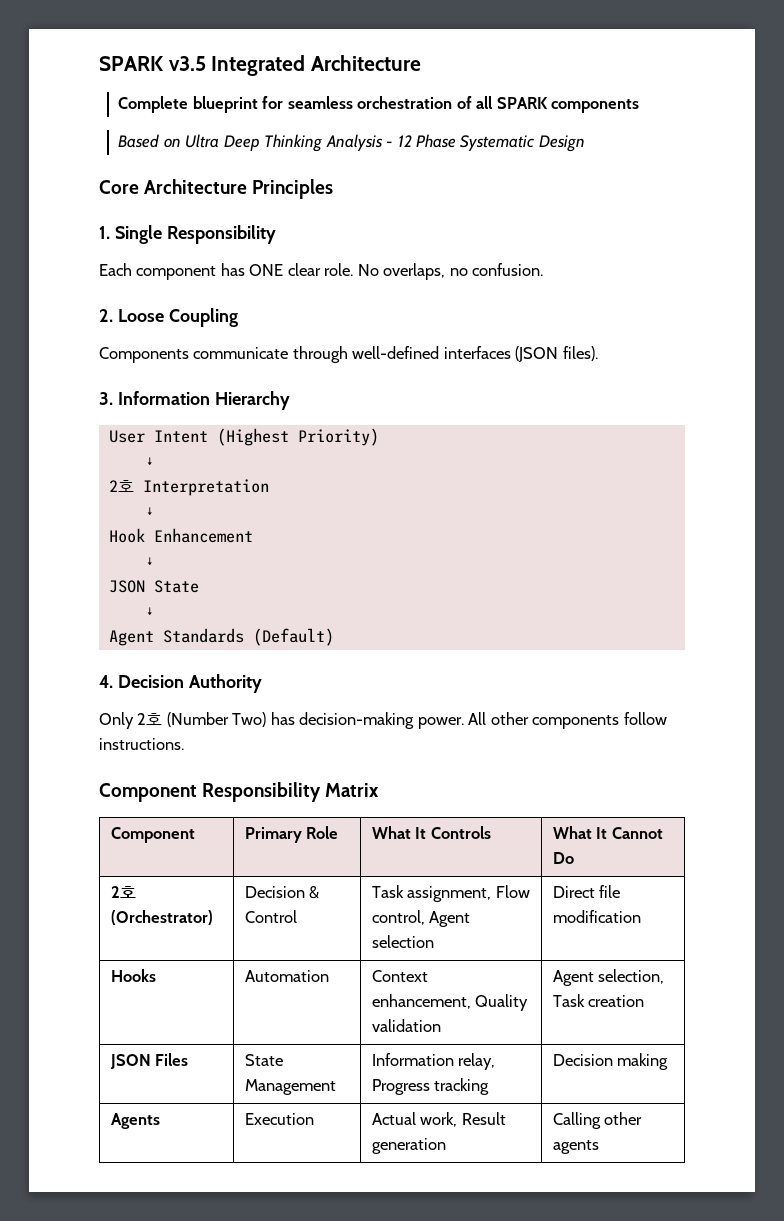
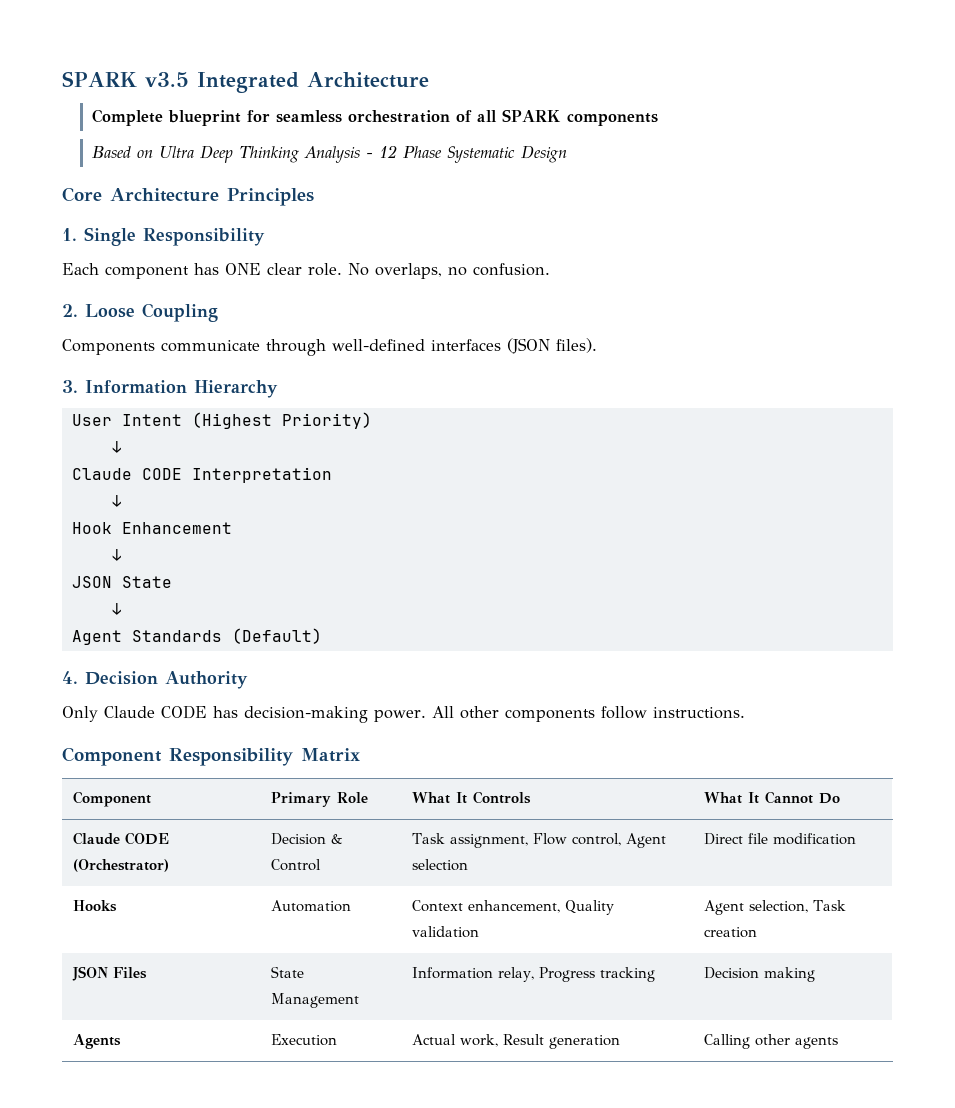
[108,480,134,492] 2호 -> [71,468,182,480] Claude CODE
[137,712,267,727] 2호 (Number Two) -> [104,705,207,719] Claude CODE
[111,886,137,898] 2호 -> [72,832,169,845] Claude CODE

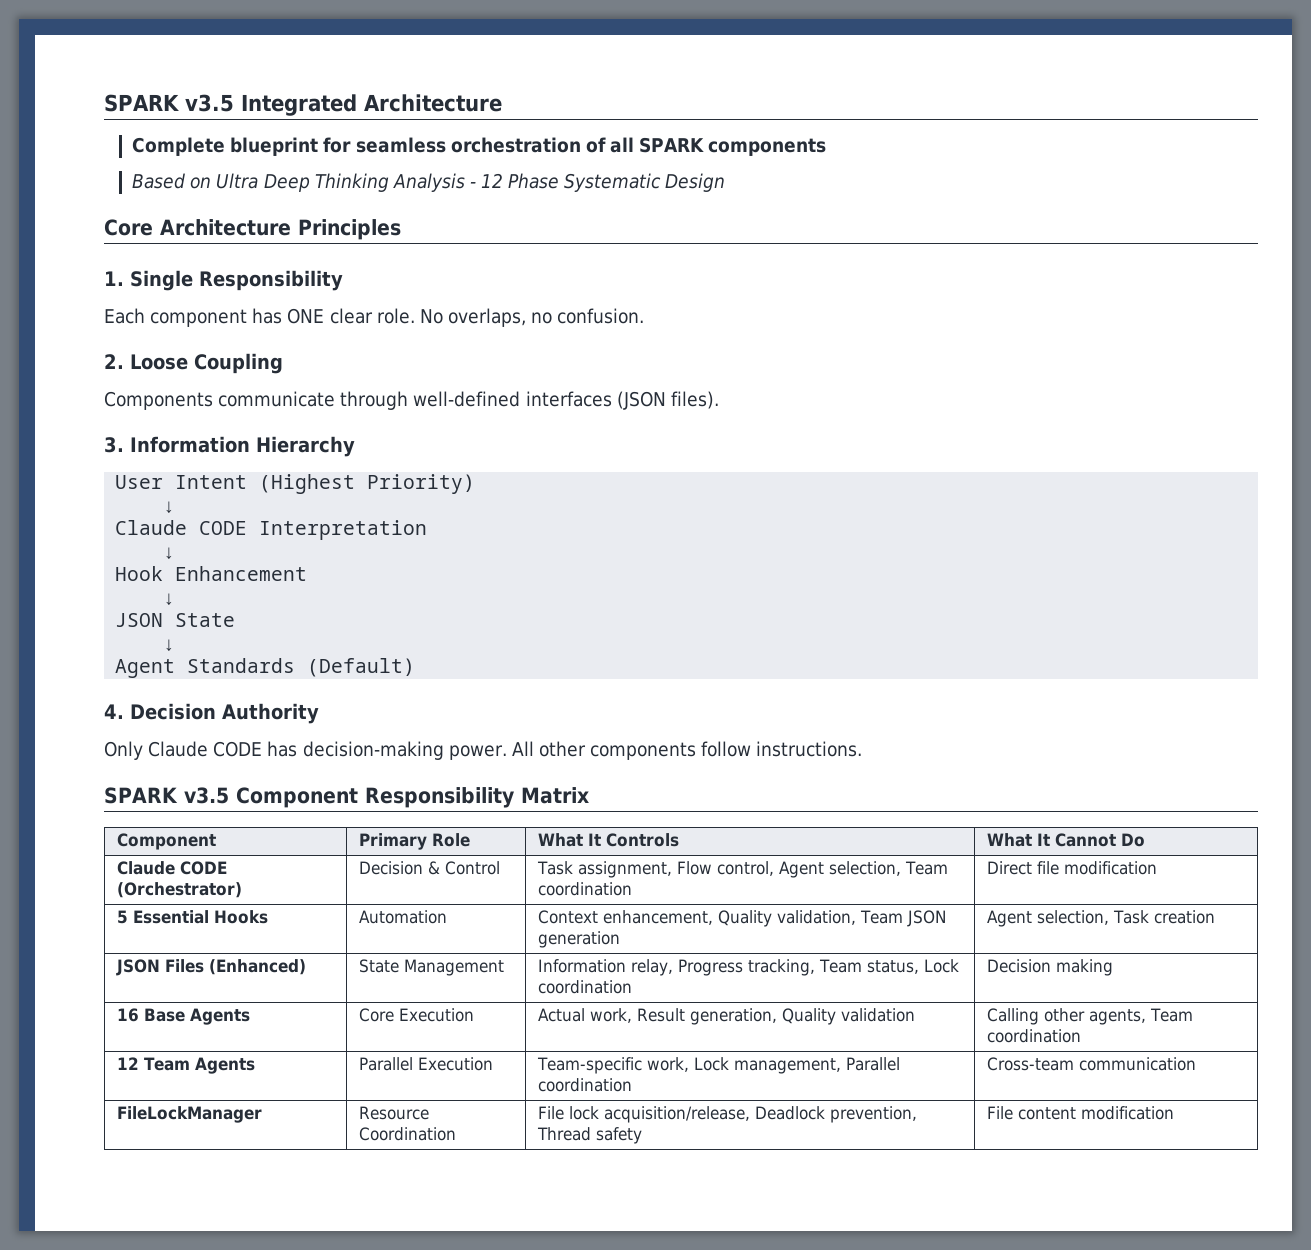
(745, 713) none -> [104,787,229,804] SPARK v3.5
[411,859,468,871] selection -> [828,861,948,876] [537,882,632,896] selection, Team coordination
(856, 839) none -> [116,910,209,924] 5 Essential
[411,926,479,938] validation -> [776,910,946,927] [537,931,620,948] validation, Team JSON generation
(147, 973) none -> [208,959,306,975] (Enhanced)
[599,967,655,982] tracking -> [747,959,959,976] [537,980,632,994] tracking, Team status, Lock coordination
[72,1034,121,1049] Agents | -> [116,1008,250,1025] [358,1008,394,1022] 16 Base Agents | Core
[548,1035,620,1049] generation -> [689,1008,915,1025] generation, Quality validation
[794,1037,838,1049] agents -> [1088,1008,1193,1025] [986,1029,1081,1043] [116,1057,255,1074] [358,1057,493,1071] [536,1057,900,1074] [537,1078,632,1092] [986,1057,1196,1071] [116,1106,262,1123] [358,1106,429,1120] [358,1127,456,1141] [537,1106,917,1123] [536,1127,642,1144] [986,1106,1174,1120] agents, Team coordination // 12 Team Agents | Parallel Execution | Team-specific work, Lock management, Parallel coordination | Cross-team communication // FileLockManager | Resource Coordination | File lock acquisition/release, Deadlock prevention, Thread safety | File content modification

